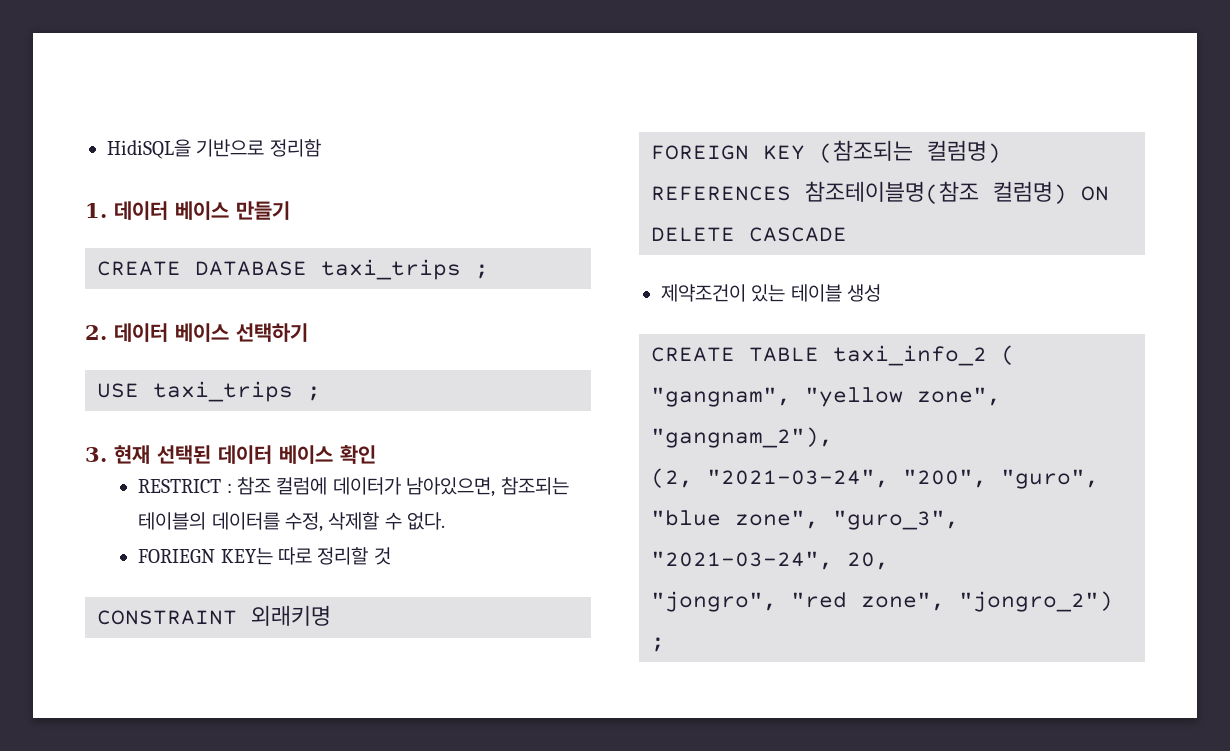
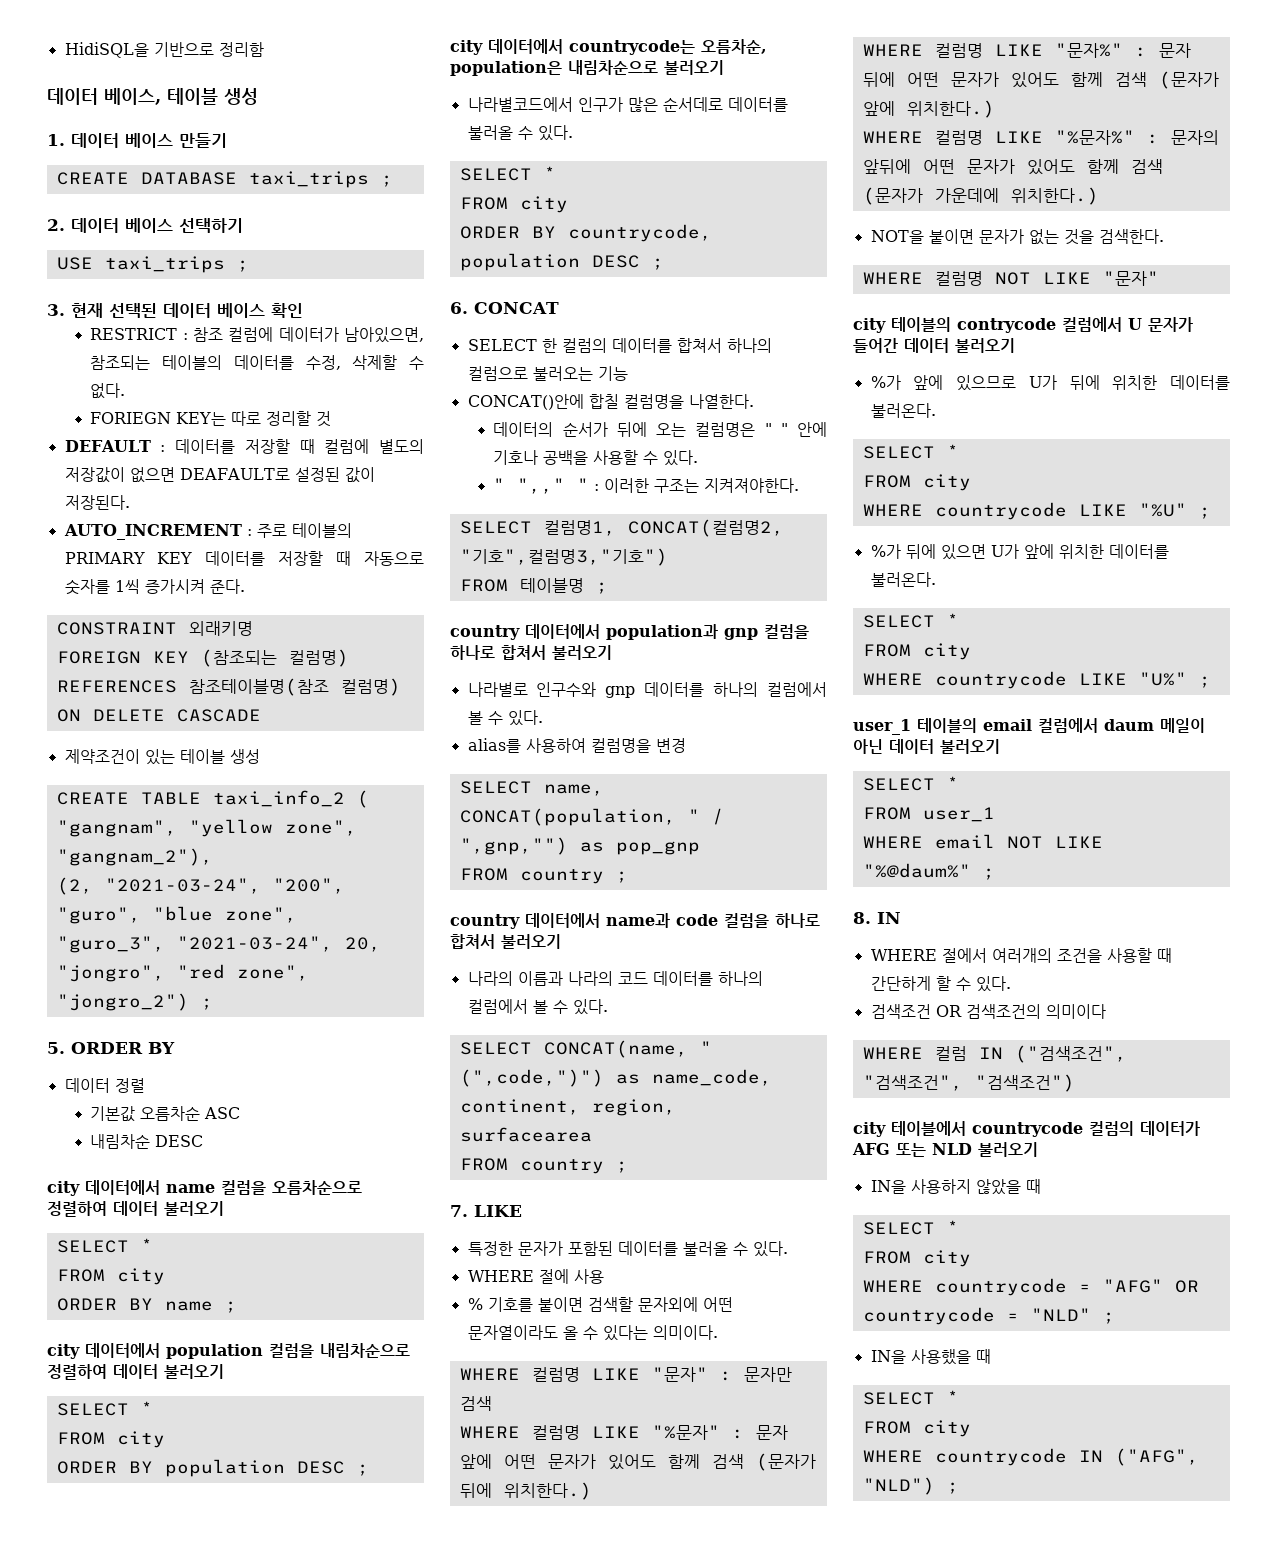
(321, 148) none -> [47,88,258,105] // 데이터 베이스, 테이블 생성
(391, 556) none -> [64,439,424,454] [64,467,375,483] [64,495,130,510] [63,523,352,540] [64,551,424,566] [64,579,245,595] // DEFAULT : 데이터를 저장할 때 컬럼에 별도의 저장값이 없으면 DEAFAULT로 설정된 값이 저장된다. // AUTO_INCREMENT : 주로 테이블의 PRIMARY KEY 데이터를 저장할 때 자동으로 숫자를 1씩 증가시켜 준다.
(665, 644) none -> [47,1042,175,1054] [64,1078,145,1093] [90,1106,241,1122] [90,1134,204,1149] [47,1180,362,1196] [47,1201,224,1217] [56,1238,153,1253] [56,1268,165,1285] [56,1298,237,1313] [47,1343,410,1359] [47,1364,224,1380] [56,1401,153,1416] [56,1431,165,1448] [56,1459,369,1477] [450,39,767,55] [450,60,724,76] [467,97,788,112] [467,125,573,141] [459,166,556,181] [459,196,568,213] [459,224,712,242] [459,253,664,271] [450,302,559,314] [467,338,772,353] [467,366,628,381] [467,394,754,410] [493,422,827,437] [493,450,699,466] [493,478,800,494] [459,519,784,537] [459,548,668,566] [459,578,608,594] [450,624,809,640] [450,645,612,660] [467,682,827,698] [467,710,543,726] [467,738,686,753] [459,781,604,796] [459,808,724,826] [459,837,700,855] [459,868,628,884] [450,913,820,929] [450,934,561,949] [467,971,763,986] [467,999,608,1015] [459,1040,712,1058] [459,1069,772,1087] [459,1099,676,1116] [459,1127,592,1142] [459,1158,628,1174] [450,1205,522,1217] [467,1241,788,1257] [467,1269,604,1284] [467,1297,733,1312] [467,1325,718,1341] [459,1367,792,1382] [459,1396,492,1411] [459,1425,788,1440] [459,1453,816,1471] [459,1482,592,1500] [862,43,1191,58] [862,71,1219,89] [862,100,995,118] [862,130,1219,145] [862,159,1163,175] [862,187,1099,205] [870,229,1164,245] [862,271,1159,286] [853,317,1193,333] [853,338,1015,353] [870,375,1230,391] [870,403,936,418] [862,444,959,459] [862,474,971,491] [862,502,1211,520] [870,544,1169,560] [870,572,936,587] [862,613,959,628] [862,643,971,660] [862,671,1211,689] [853,718,1205,735] [853,739,1000,754] [862,776,959,791] [862,807,995,822] [862,834,1103,849] [862,863,995,880] [853,912,901,924] [870,948,1172,963] [870,976,1011,992] [870,1004,1106,1019] [862,1045,1127,1063] [862,1074,1075,1092] [853,1121,1200,1137] [852,1142,1038,1157] [870,1179,1041,1195] [862,1220,959,1235] [862,1250,971,1267] [862,1278,1199,1296] [862,1307,1115,1325] [870,1349,991,1365] [862,1390,959,1405] [862,1420,971,1437] [862,1448,1199,1466] [862,1477,959,1495] // 5. ORDER BY // 데이터 정렬 // 기본값 오름차순 ASC // 내림차순 DESC // city 데이터에서 name 컬럼을 오름차순으로 정렬하여 데이터 불러오기 // SELECT * // FROM city // ORDER BY name ; // city 데이터에서 population 컬럼을 내림차순으로 정렬하여 데이터 불러오기 // SELECT * // FROM city // ORDER BY population DESC ; // city 데이터에서 countrycode는 오름차순, population은 내림차순으로 불러오기 // 나라별코드에서 인구가 많은 순서데로 데이터를 불러올 수 있다. // SELECT * // FROM city // ORDER BY countrycode, population DESC ; // 6. CONCAT // SELECT 한 컬럼의 데이터를 합쳐서 하나의 컬럼으로 불러오는 기능 // CONCAT()안에 합칠 컬럼명을 나열한다. // 데이터의 순서가 뒤에 오는 컬럼명은 " " 안에 기호나 공백을 사용할 수 있다. // " ",," " : 이러한 구조는 지켜져야한다. // SELECT 컬럼명1, CONCAT(컬럼명2, "기호",컬럼명3,"기호") // FROM 테이블명 ; // country 데이터에서 population과 gnp 컬럼을 하나로 합쳐서 불러오기 // 나라별로 인구수와 gnp 데이터를 하나의 컬럼에서 볼 수 있다. // alias를 사용하여 컬럼명을 변경 // SELECT name, CONCAT(population, " / ",gnp,"") as pop_gnp // FROM country ; // country 데이터에서 name과 code 컬럼을 하나로 합쳐서 불러오기 // 나라의 이름과 나라의 코드 데이터를 하나의 컬럼에서 볼 수 있다. // SELECT CONCAT(name, " (",code,")") as name_code, continent, region, surfacearea // FROM country ; // 7. LIKE // 특정한 문자가 포함된 데이터를 불러올 수 있다. // WHERE 절에 사용 // % 기호를 붙이면 검색할 문자외에 어떤 문자열이라도 올 수 있다는 의미이다. // WHERE 컬럼명 LIKE "문자" : 문자만 검색 // WHERE 컬럼명 LIKE "%문자" : 문자 앞에 어떤 문자가 있어도 함께 검색 (문자가 뒤에 위치한다.) // WHERE 컬럼명 LIKE "문자%" : 문자 뒤에 어떤 문자가 있어도 함께 검색 (문자가 앞에 위치한다.) // WHERE 컬럼명 LIKE "%문자%" : 문자의 앞뒤에 어떤 문자가 있어도 함께 검색 (문자가 가운데에 위치한다.) // NOT을 붙이면 문자가 없는 것을 검색한다. // WHERE 컬럼명 NOT LIKE "문자" // city 테이블의 contrycode 컬럼에서 U 문자가 들어간 데이터 불러오기 // %가 앞에 있으므로 U가 뒤에 위치한 데이터를 불러온다. // SELECT * // FROM city // WHERE countrycode LIKE "%U" ; // %가 뒤에 있으면 U가 앞에 위치한 데이터를 불러온다. // SELECT * // FROM city // WHERE countrycode LIKE "U%" ; // user_1 테이블의 email 컬럼에서 daum 메일이 아닌 데이터 불러오기 // SELECT * // FROM user_1 // WHERE email NOT LIKE "%@daum%" ; // 8. IN // WHERE 절에서 여러개의 조건을 사용할 때 간단하게 할 수 있다. // 검색조건 OR 검색조건의 의미이다 // WHERE 컬럼 IN ("검색조건", "검색조건", "검색조건") // city 테이블에서 countrycode 컬럼의 데이터가 AFG 또는 NLD 불러오기 // IN을 사용하지 않았을 때 // SELECT * // FROM city // WHERE countrycode = "AFG" OR countrycode = "NLD" ; // IN을 사용했을 때 // SELECT * // FROM city // WHERE countrycode IN ("AFG", "NLD") ;

